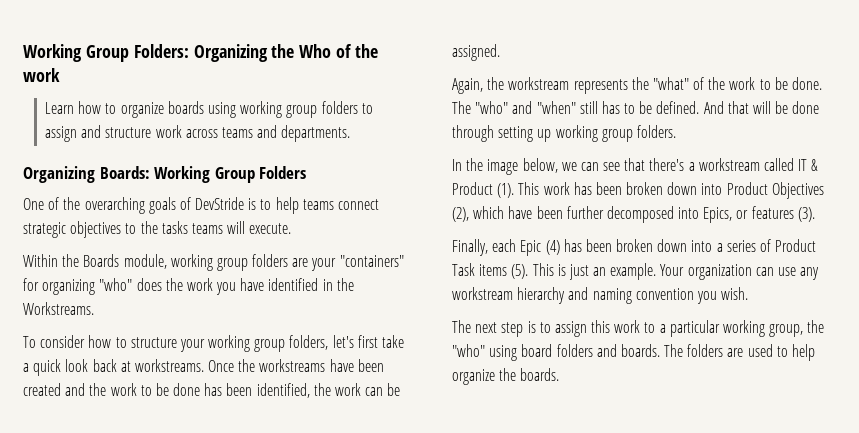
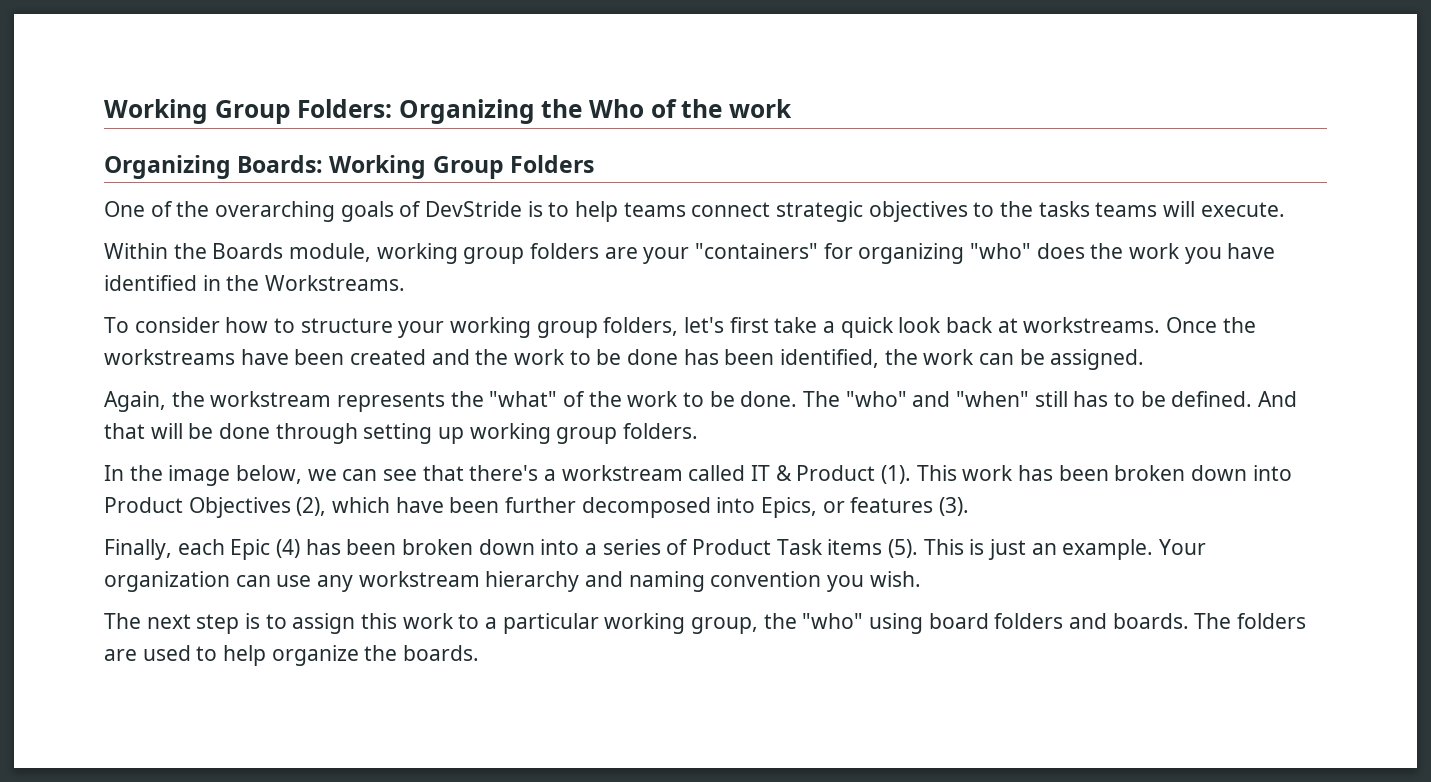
[45,101,373,118] [45,125,351,142] // Learn how to organize boards using working group folders to assign and structure work across teams and departments. -> (792, 108) none

